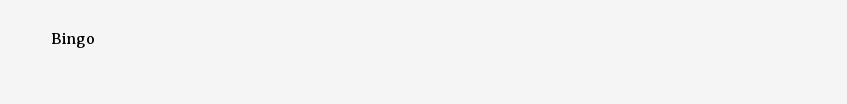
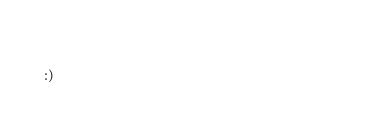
[51,32,95,48] Bingo -> [44,69,54,83] :)

